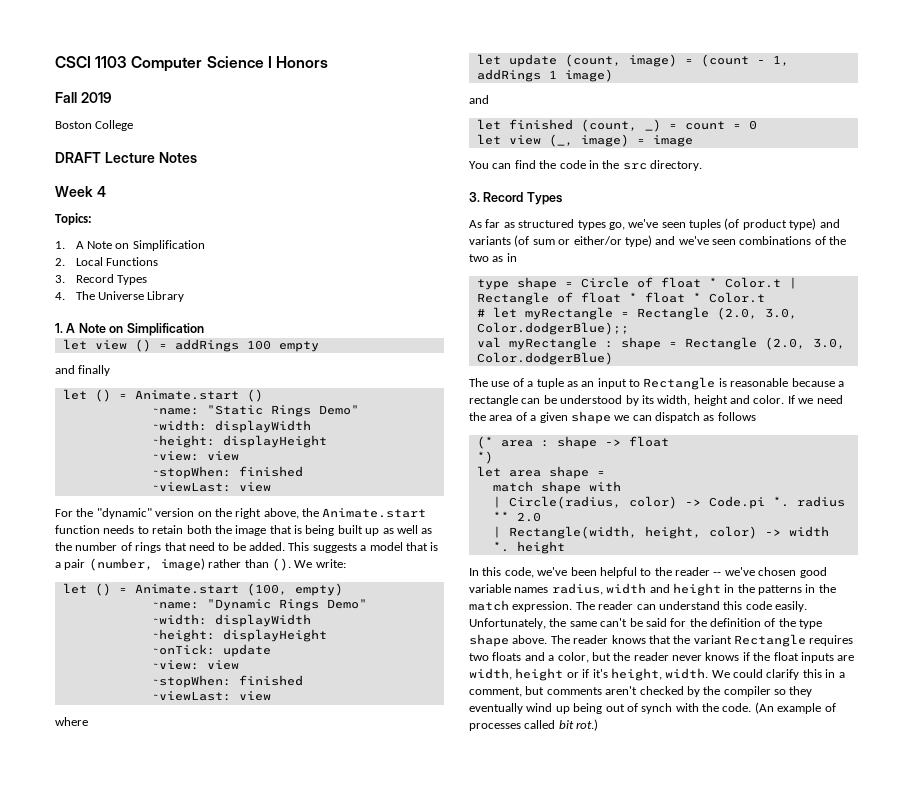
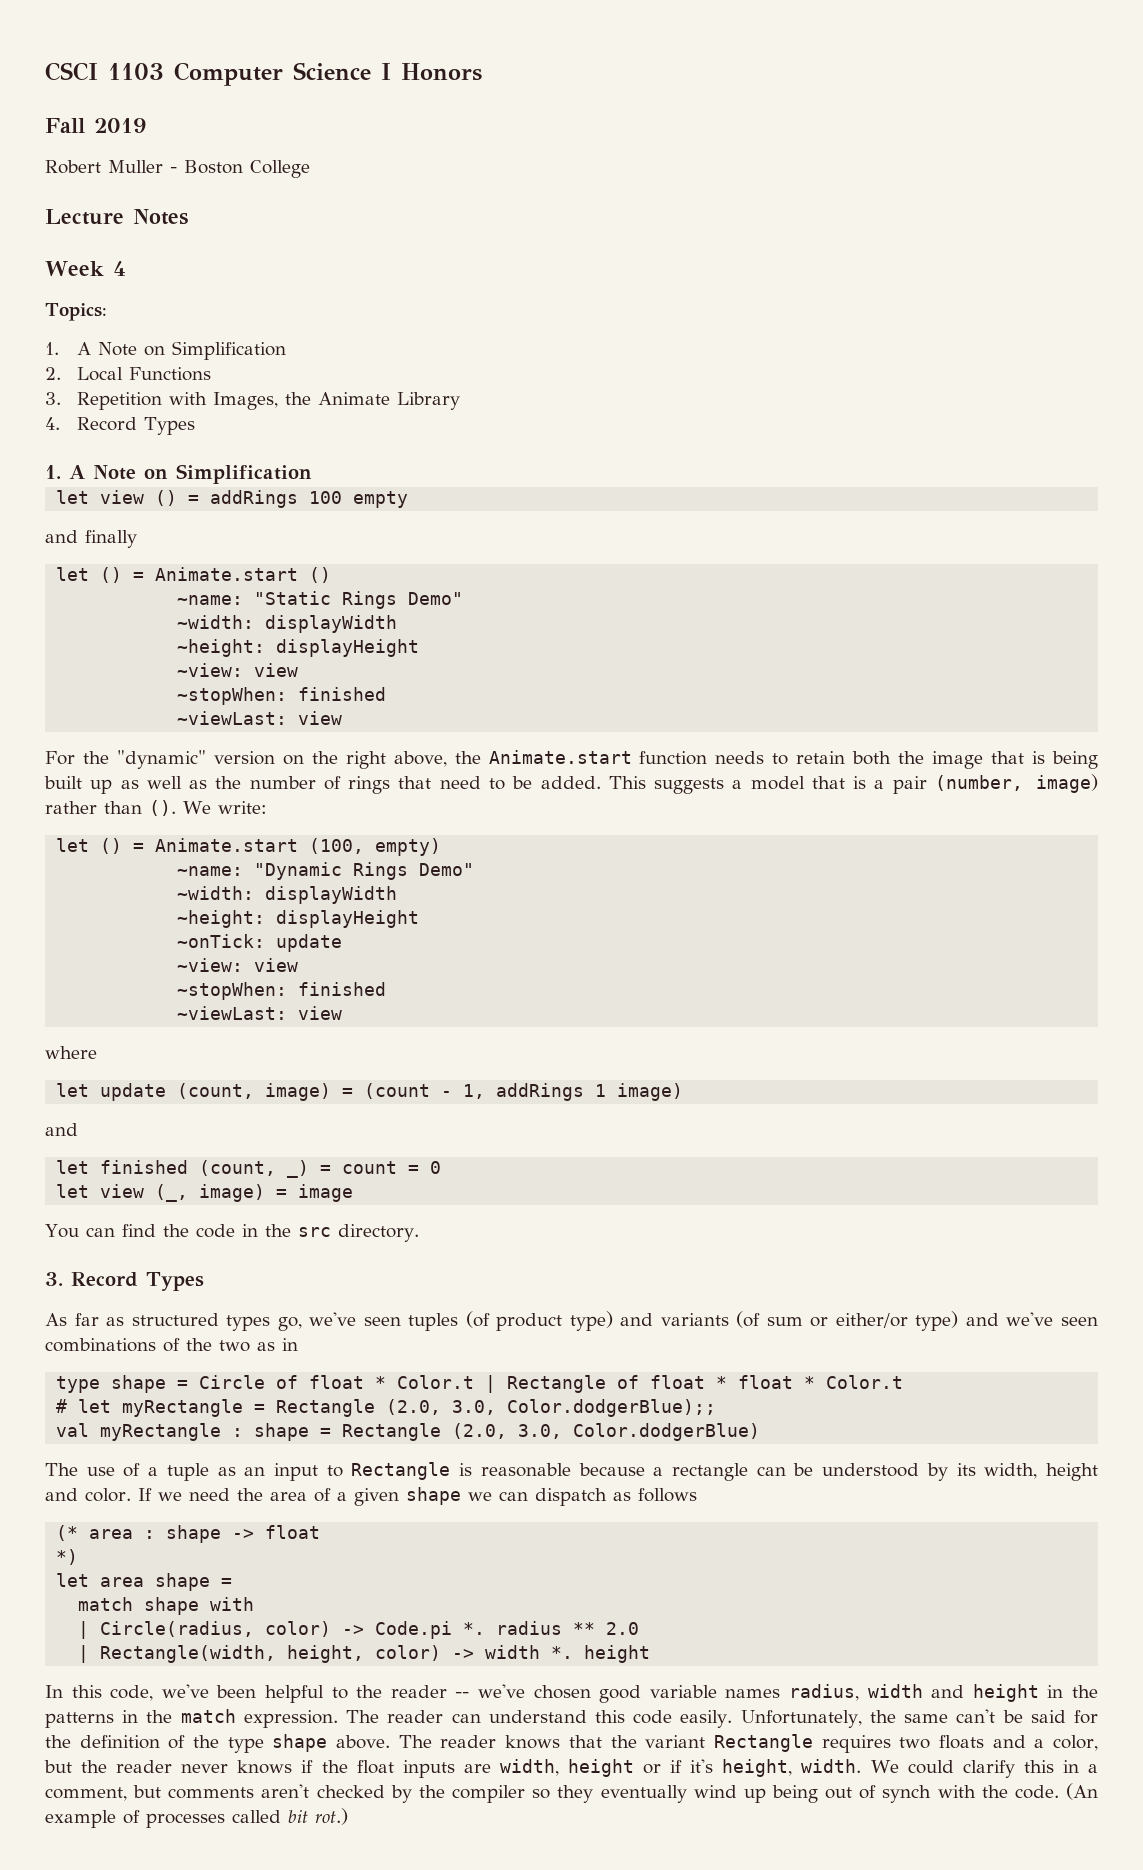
(111, 97) none -> [45,160,177,174] Robert Muller -
[55,152,101,163] DRAFT -> (310, 169) none
[75,274,148,285] [55,291,185,302] Record Types // 4. The Universe Library -> [76,392,460,410] [45,417,195,435] Repetition with Images, the Animate Library // 4. Record Types

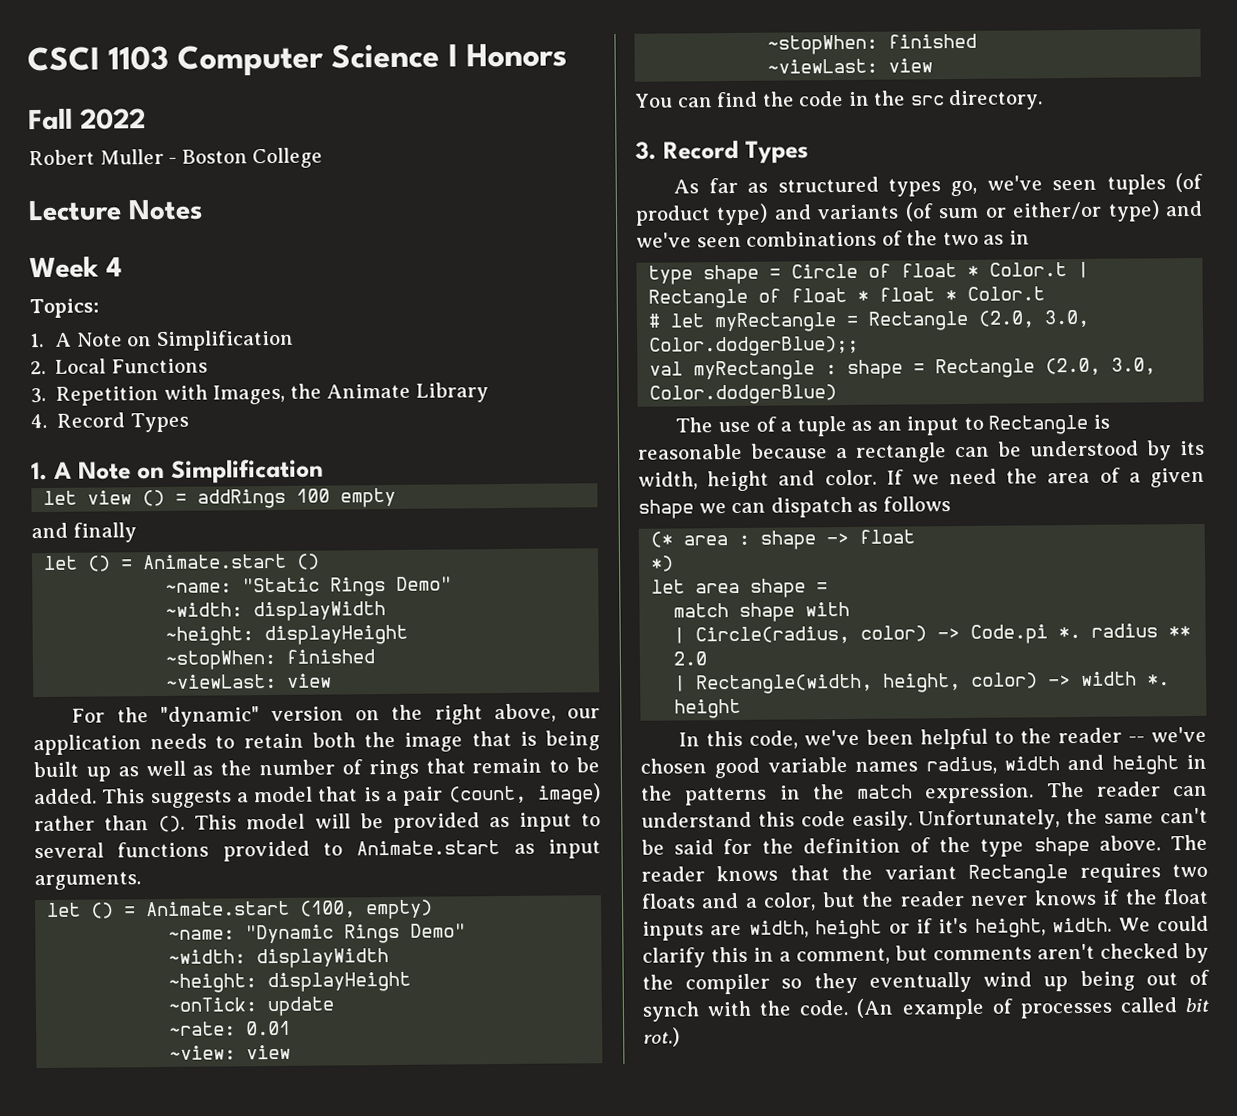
[94,118,146,133] 2019 -> [80,108,146,130] 2022
[177,663,299,677] // ~view: view -> (409, 635) none
[454,750,708,765] the Animate.start function -> [567,708,600,719] [33,734,142,756] our application
[439,776,481,789] need -> [472,758,543,774] remain
[934,775,1023,791] (number, -> [447,785,527,804] (count,
[183,801,267,814] We write: -> [194,812,602,833] [34,839,601,862] [34,871,141,891] This model will be provided as input to several functions provided to Animate.start as input arguments.
[177,958,299,972] [177,982,387,1000] [177,1006,343,1020] [45,1046,97,1059] [56,1083,684,1101] [45,1123,78,1136] [56,1160,442,1178] [56,1184,354,1202] // ~view: view // ~stopWhen: finished // ~viewLast: view // where // let update (count, image) = (count - 1, addRings 1 image) // and // let finished (count, _) = count = 0 // let view (_, image) = image -> [169,1020,292,1036] [169,1044,292,1060] [767,33,978,55] [767,58,934,74] // ~rate: 0.01 // ~view: view // ~stopWhen: finished // ~viewLast: view

